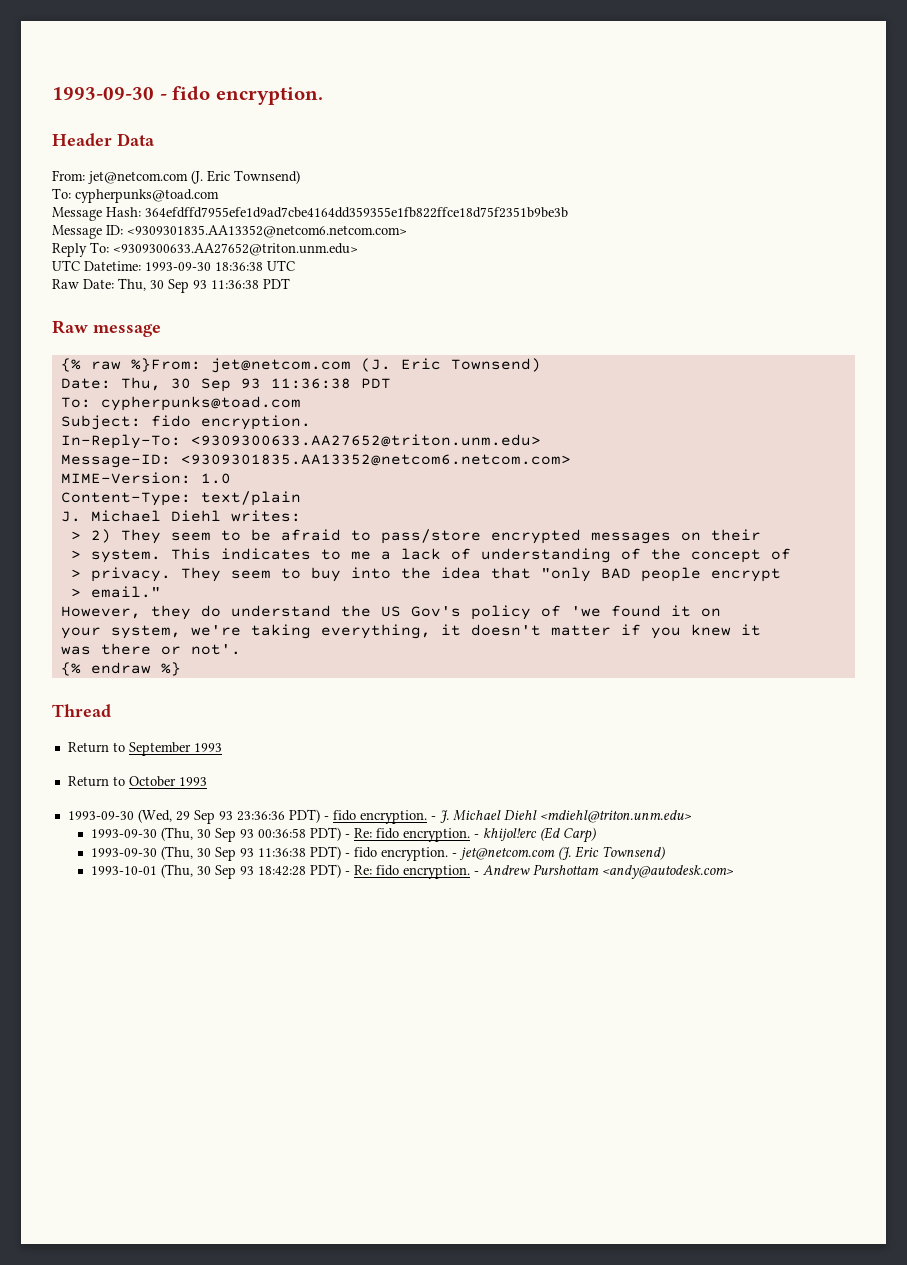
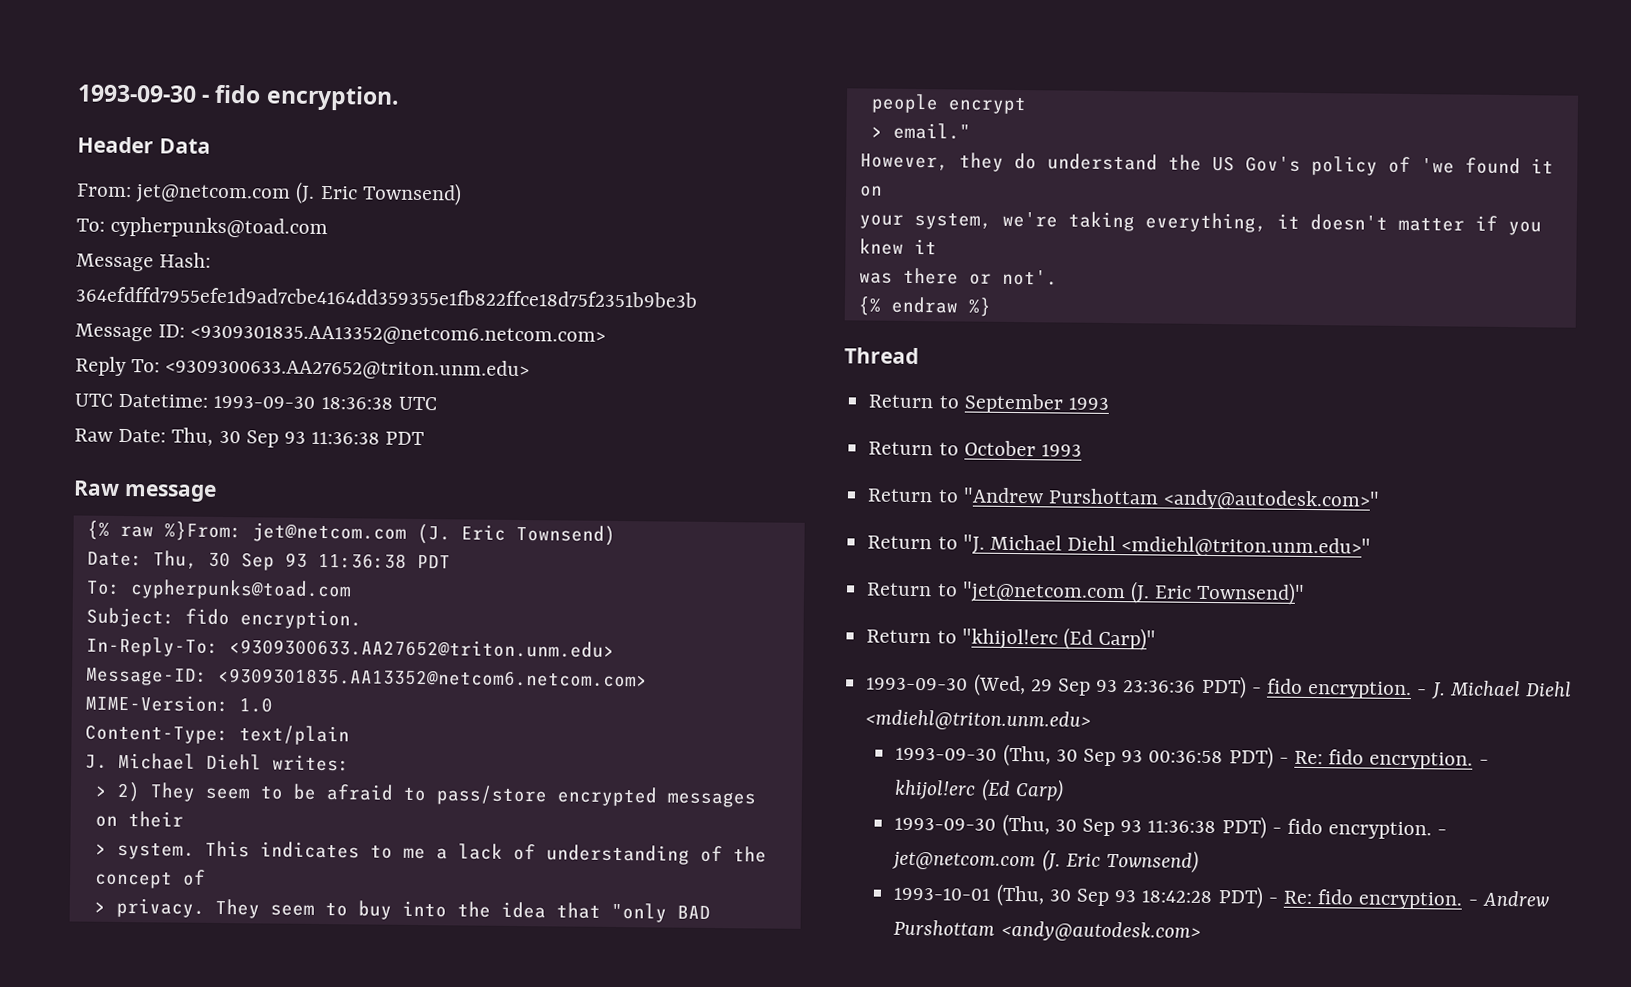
(207, 781) none -> [867,487,1381,511] [867,534,1372,558] [866,581,1306,605] [866,627,1157,651] // Return to "Andrew Purshottam <andy@autodesk.com>" // Return to "J. Michael Diehl <mdiehl@triton.unm.edu>" // Return to "jet@netcom.com (J. Eric Townsend)" // Return to "khijol!erc (Ed Carp)"

